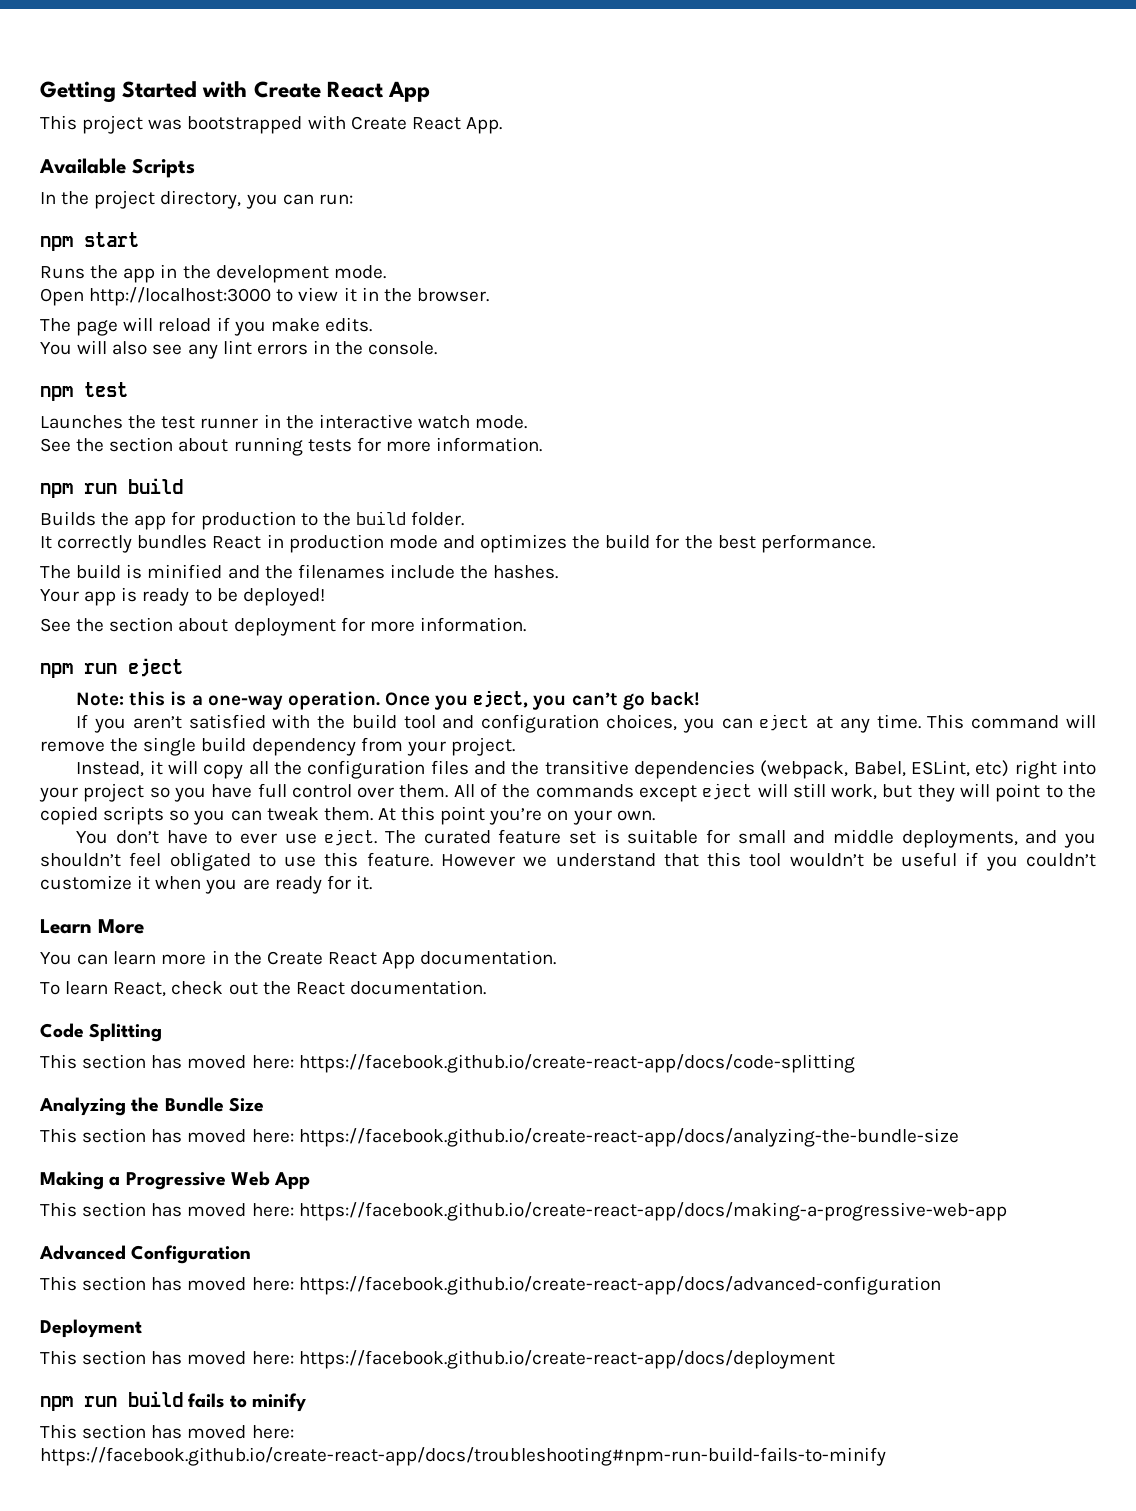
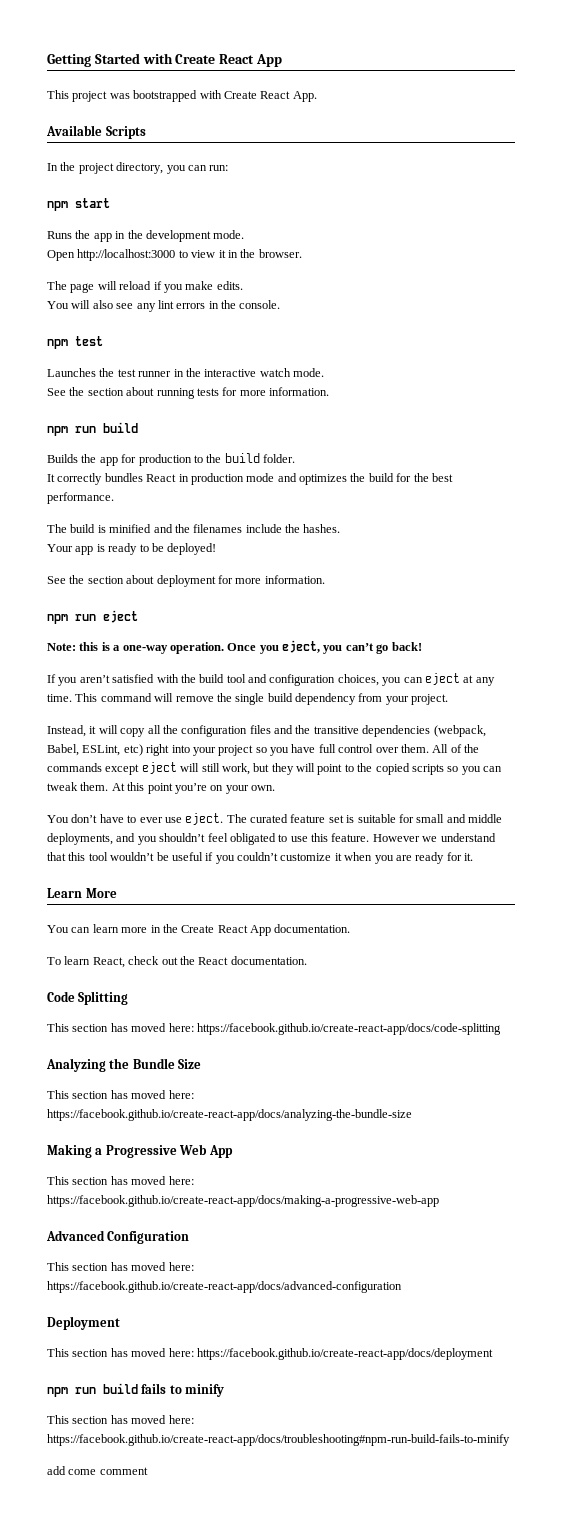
(886, 1456) none -> [47,1466,148,1475] // add come comment

